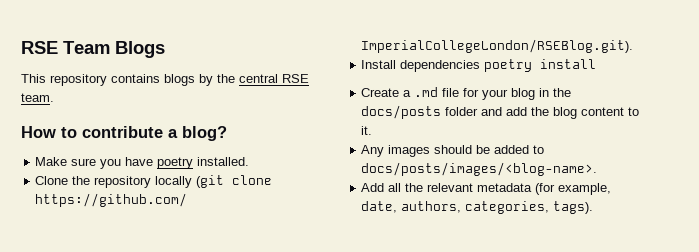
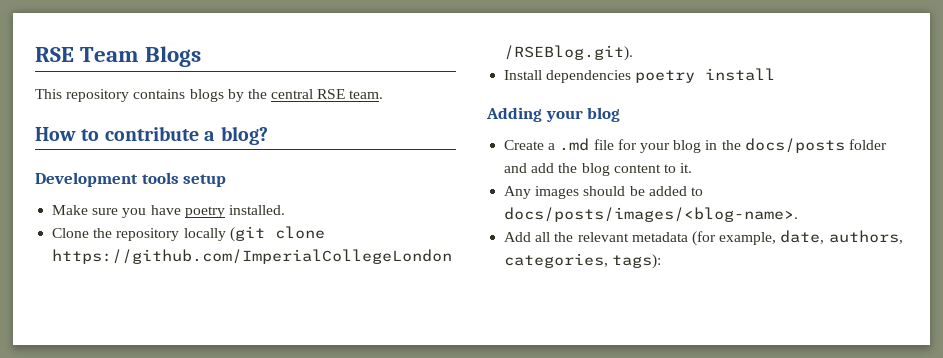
(227, 133) none -> [35,172,227,187] // Development tools setup
(597, 64) none -> [486,107,621,122] // Adding your blog
[553,201,594,214] tags). -> [612,254,662,269] tags):

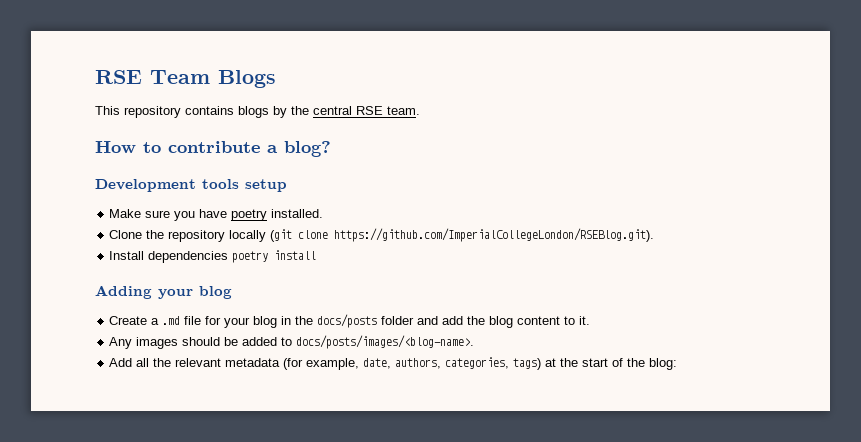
[612,254,662,269] tags): -> [513,358,678,370] tags) at the start of the blog:

